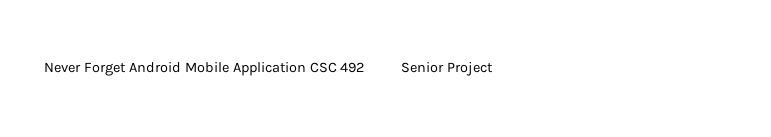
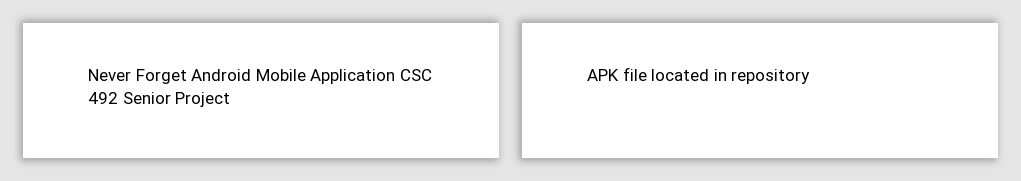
(493, 69) none -> [587,67,811,84] // APK file located in repository

